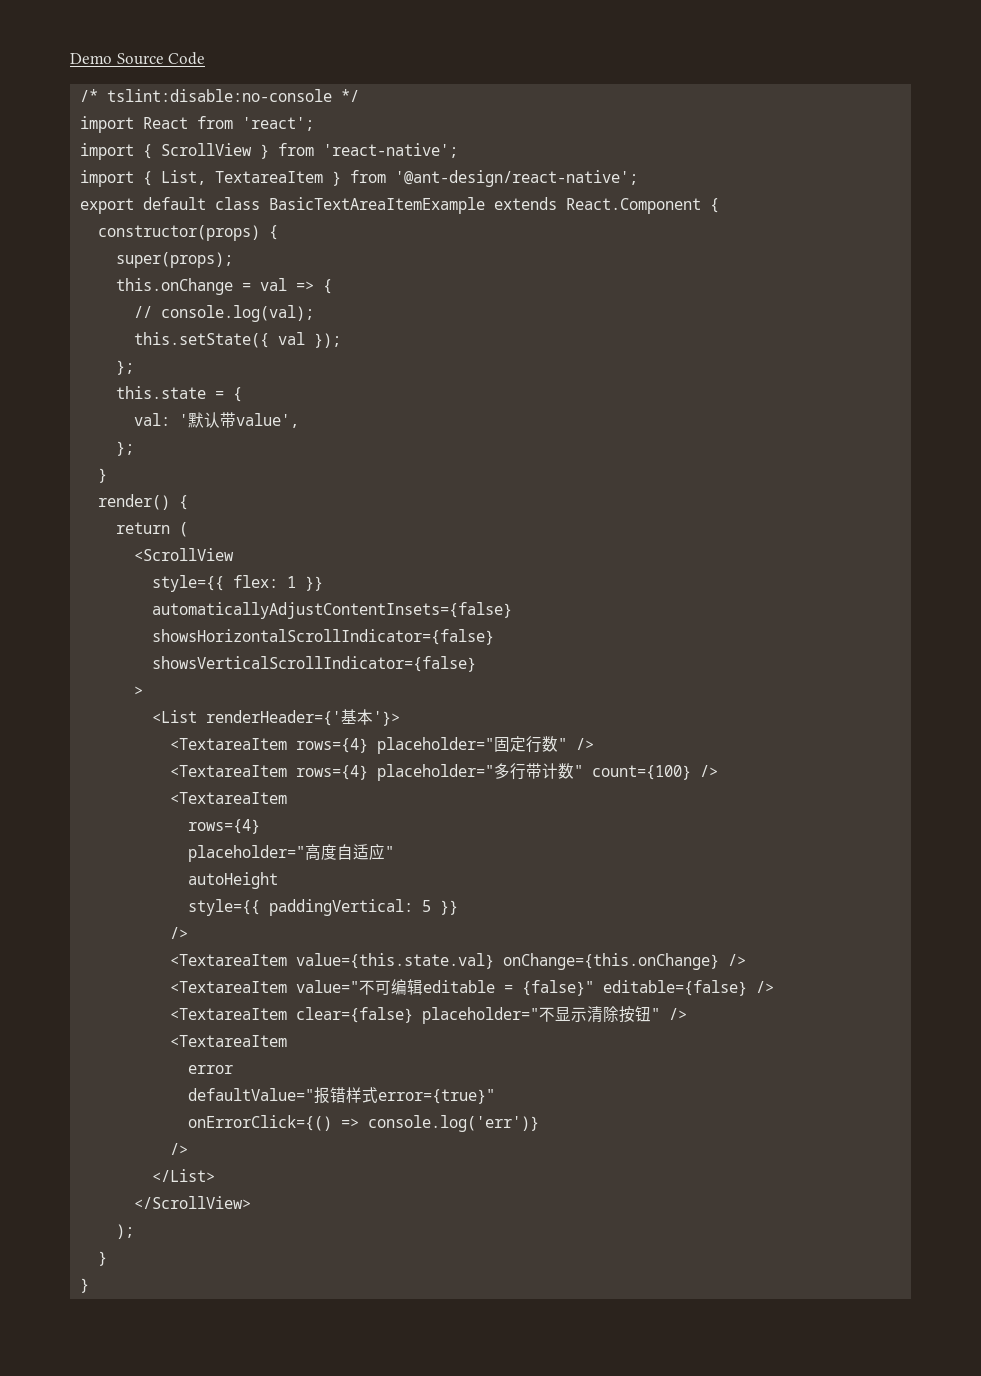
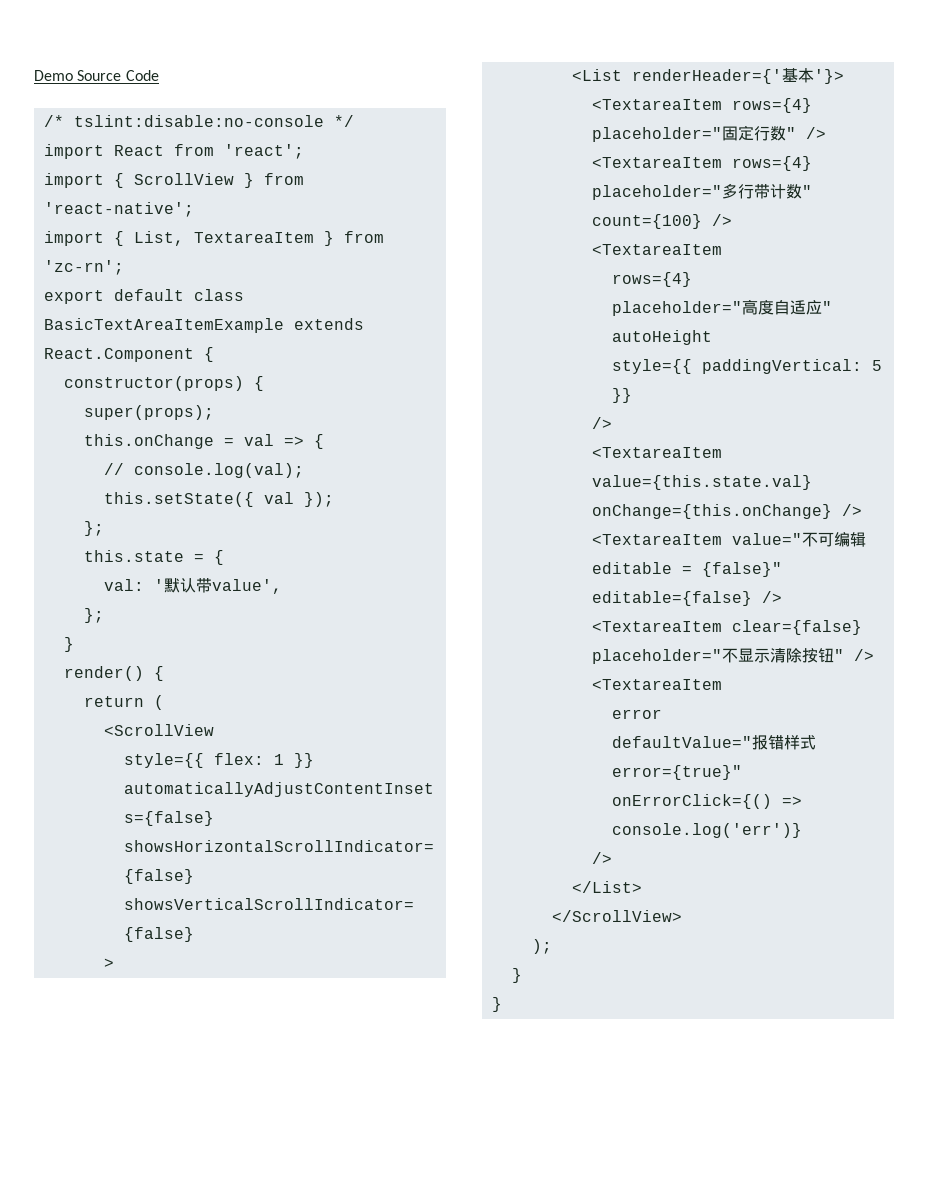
[395,170,639,187] '@ant-design/react-native'; -> [43,260,124,275] 'zc-rn';

